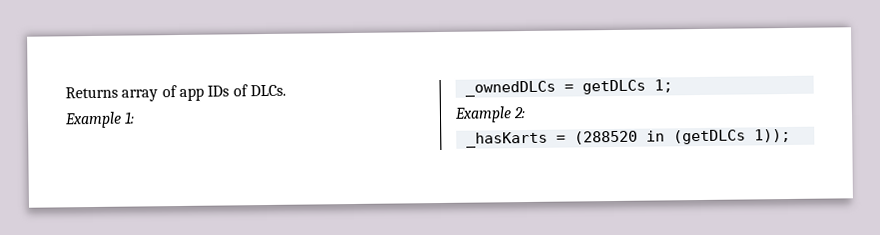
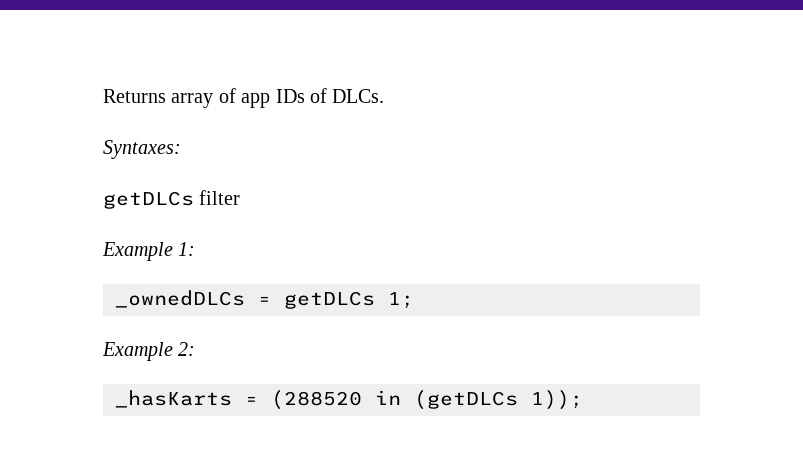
(286, 90) none -> [103,140,181,159] [103,190,241,209] // Syntaxes: // getDLCs filter

